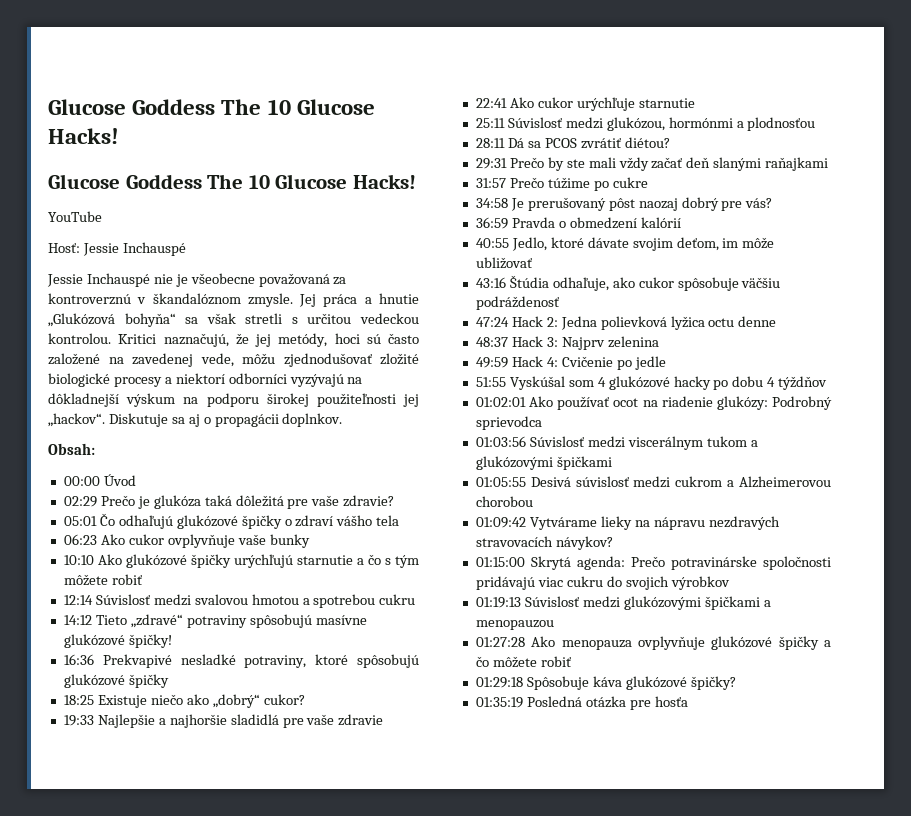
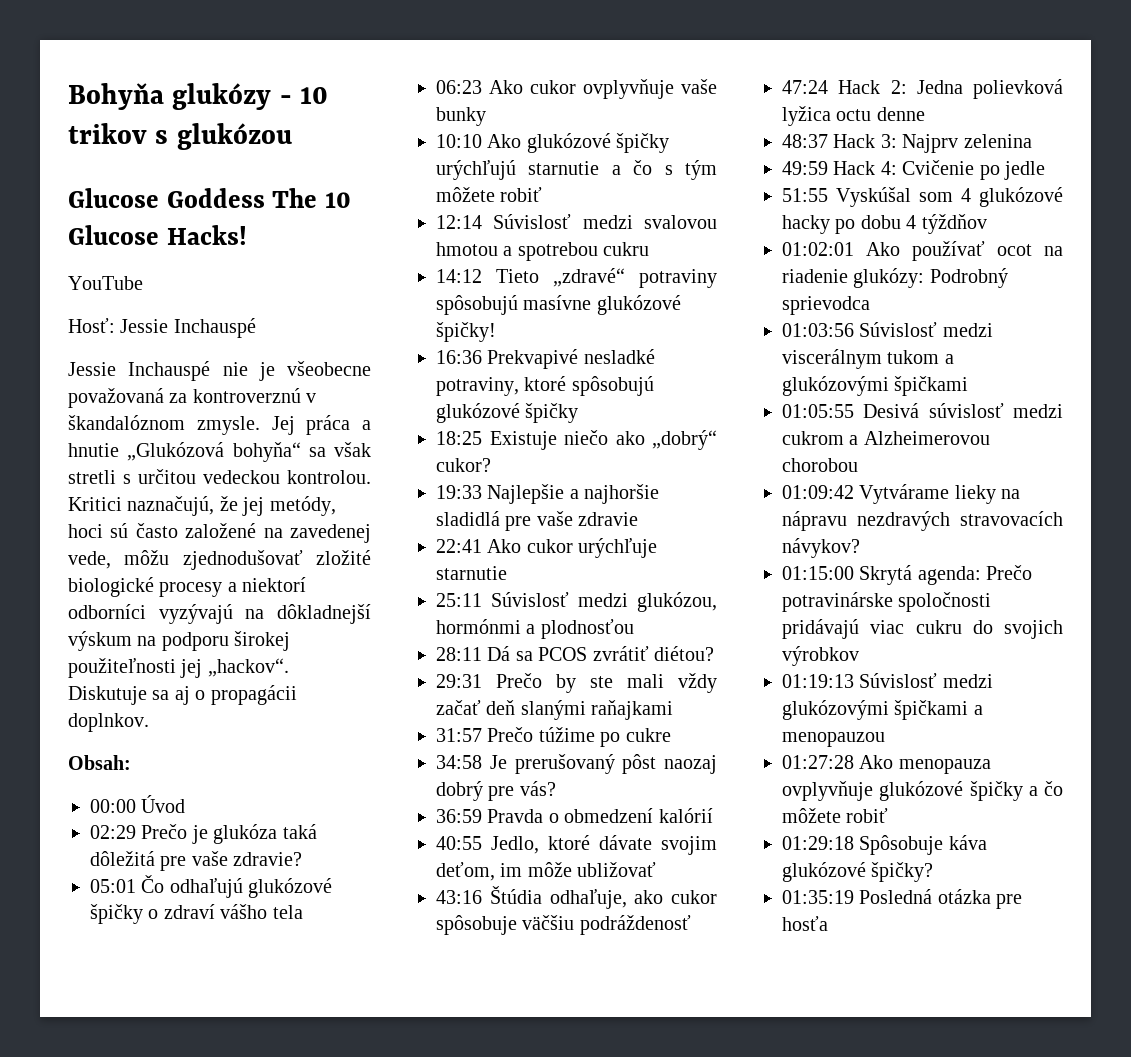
[48,99,375,115] [48,128,119,144] Glucose Goddess The 10 Glucose Hacks! -> [68,83,329,110] [68,123,292,150] Bohyňa glukózy - 10 trikov s glukózou

